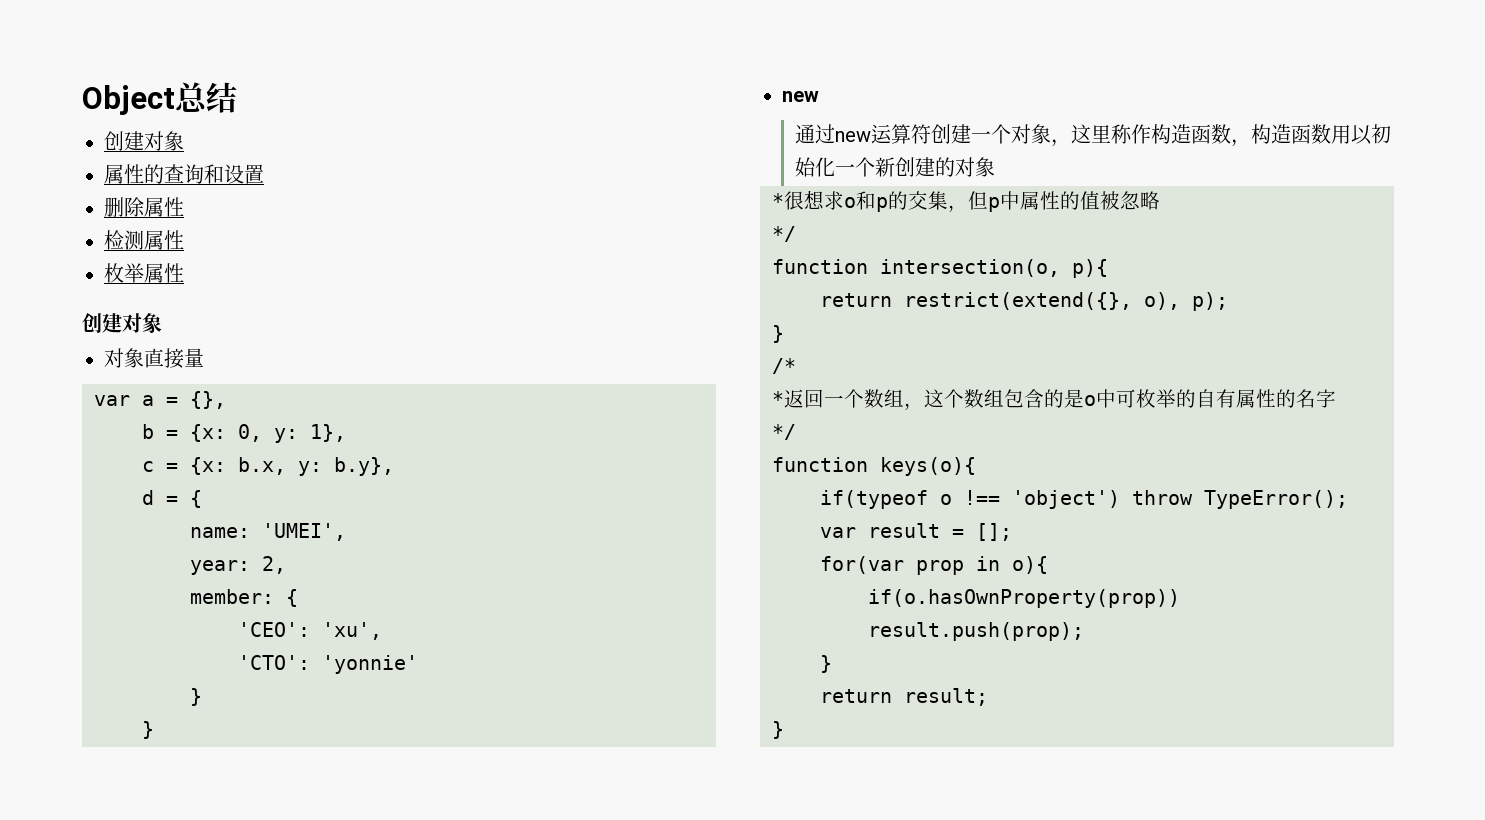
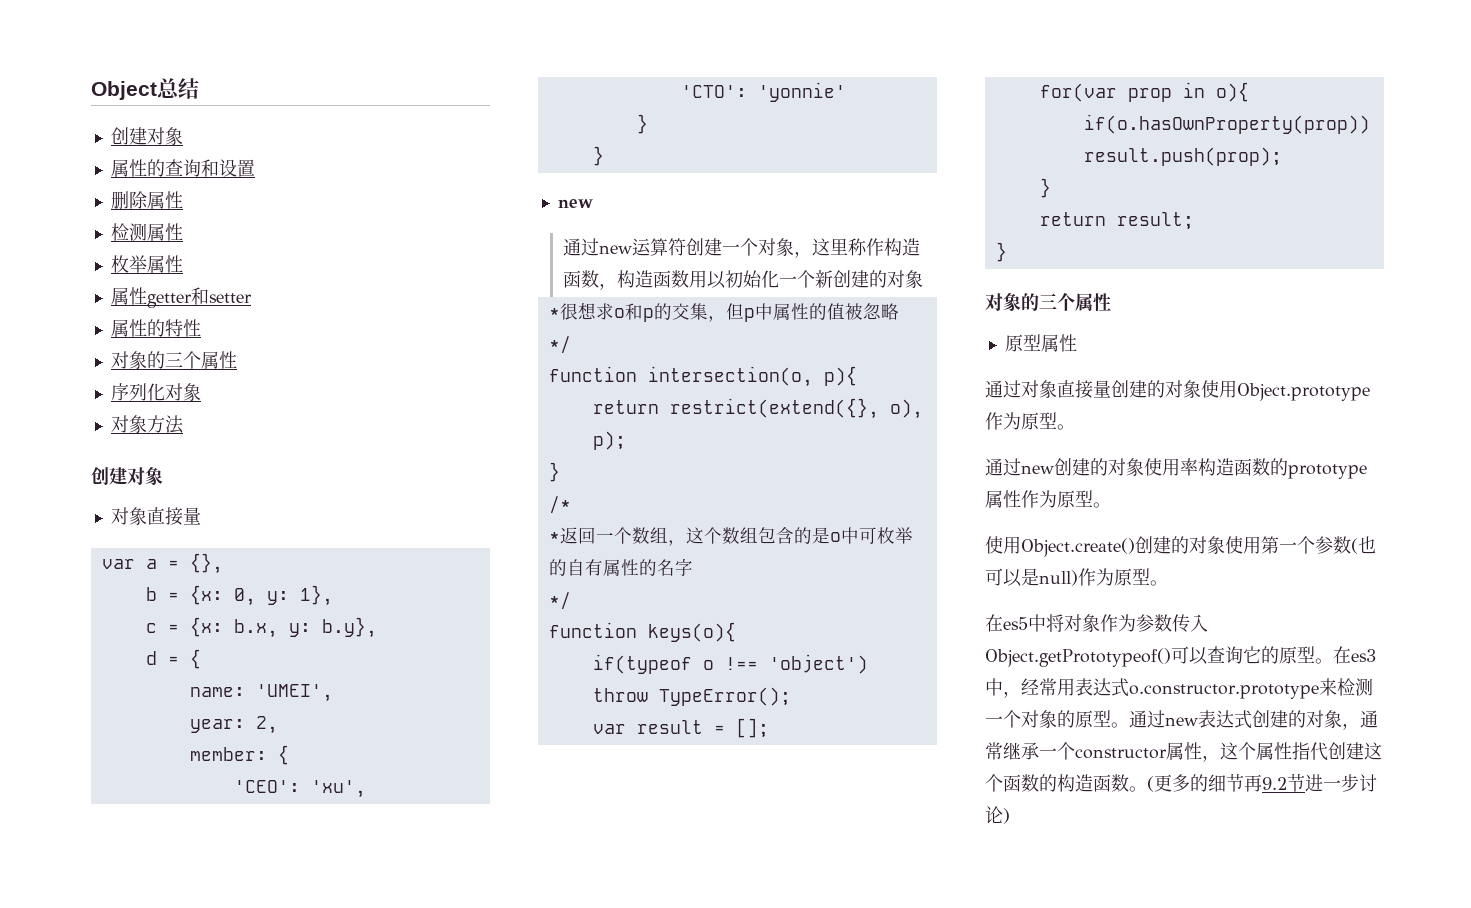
(184, 273) none -> [110,287,252,308] [110,319,201,337] [110,351,237,369] [110,383,201,401] [110,415,184,434] // 属性getter和setter // 属性的特性 // 对象的三个属性 // 序列化对象 // 对象方法
(784, 730) none -> [985,293,1111,312] [1004,334,1077,352] [985,380,1370,401] [985,412,1075,430] [985,458,1367,479] [985,490,1111,508] [985,536,1376,557] [985,568,1168,587] [985,614,1208,633] [985,646,1376,667] [985,678,1373,699] [985,710,1378,730] [985,742,1382,762] [985,774,1377,792] [985,806,1010,824] // 对象的三个属性 // 原型属性 // 通过对象直接量创建的对象使用Object.prototype作为原型。 // 通过new创建的对象使用率构造函数的prototype属性作为原型。 // 使用Object.create()创建的对象使用第一个参数(也可以是null)作为原型。 // 在es5中将对象作为参数传入Object.getPrototypeof()可以查询它的原型。在es3中，经常用表达式o.constructor.prototype来检测一个对象的原型。通过new表达式创建的对象，通常继承一个constructor属性，这个属性指代创建这个函数的构造函数。(更多的细节再9.2节进一步讨论)

